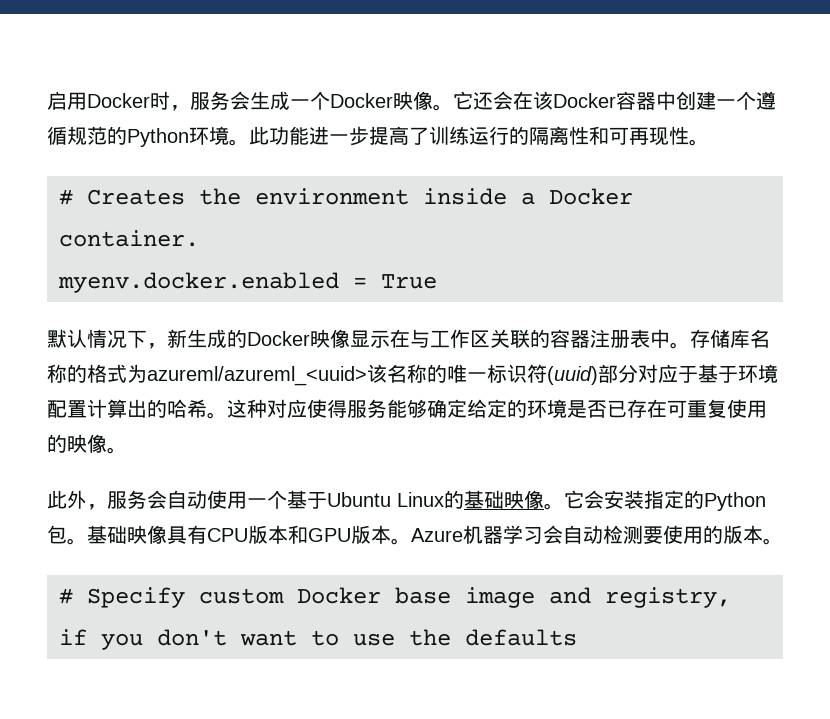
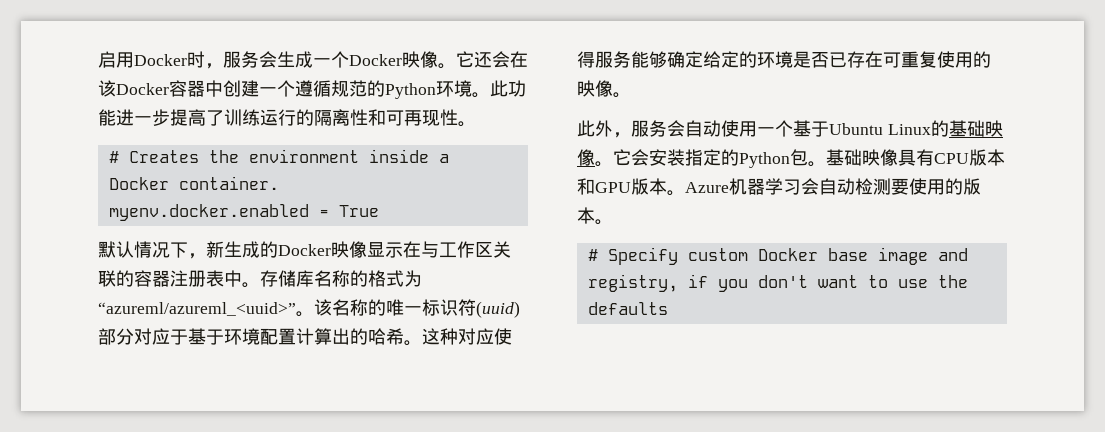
[147,366,367,386] azureml/azureml_<uuid> -> [98,302,314,317] “azureml/azureml_<uuid>”。

